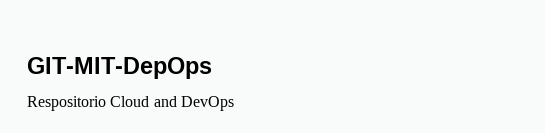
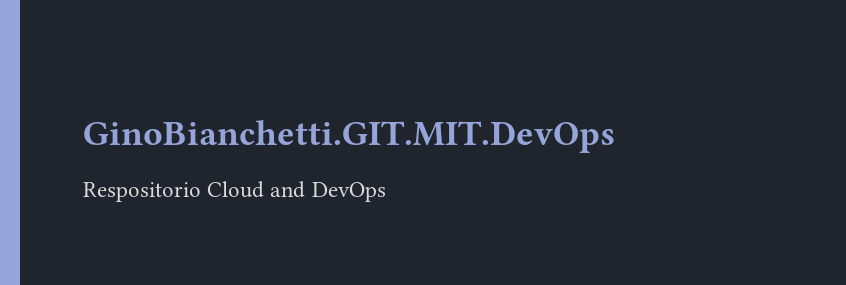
[27,57,212,79] GIT-MIT-DepOps -> [83,120,615,153] GinoBianchetti.GIT.MIT.DevOps

